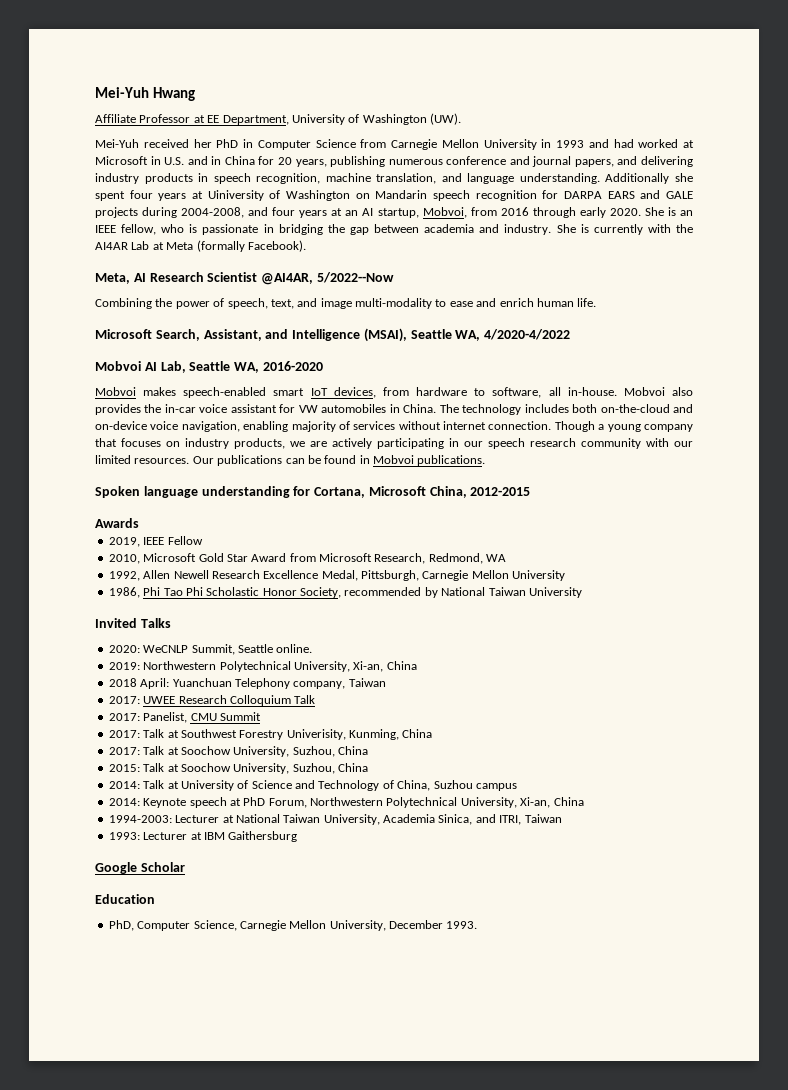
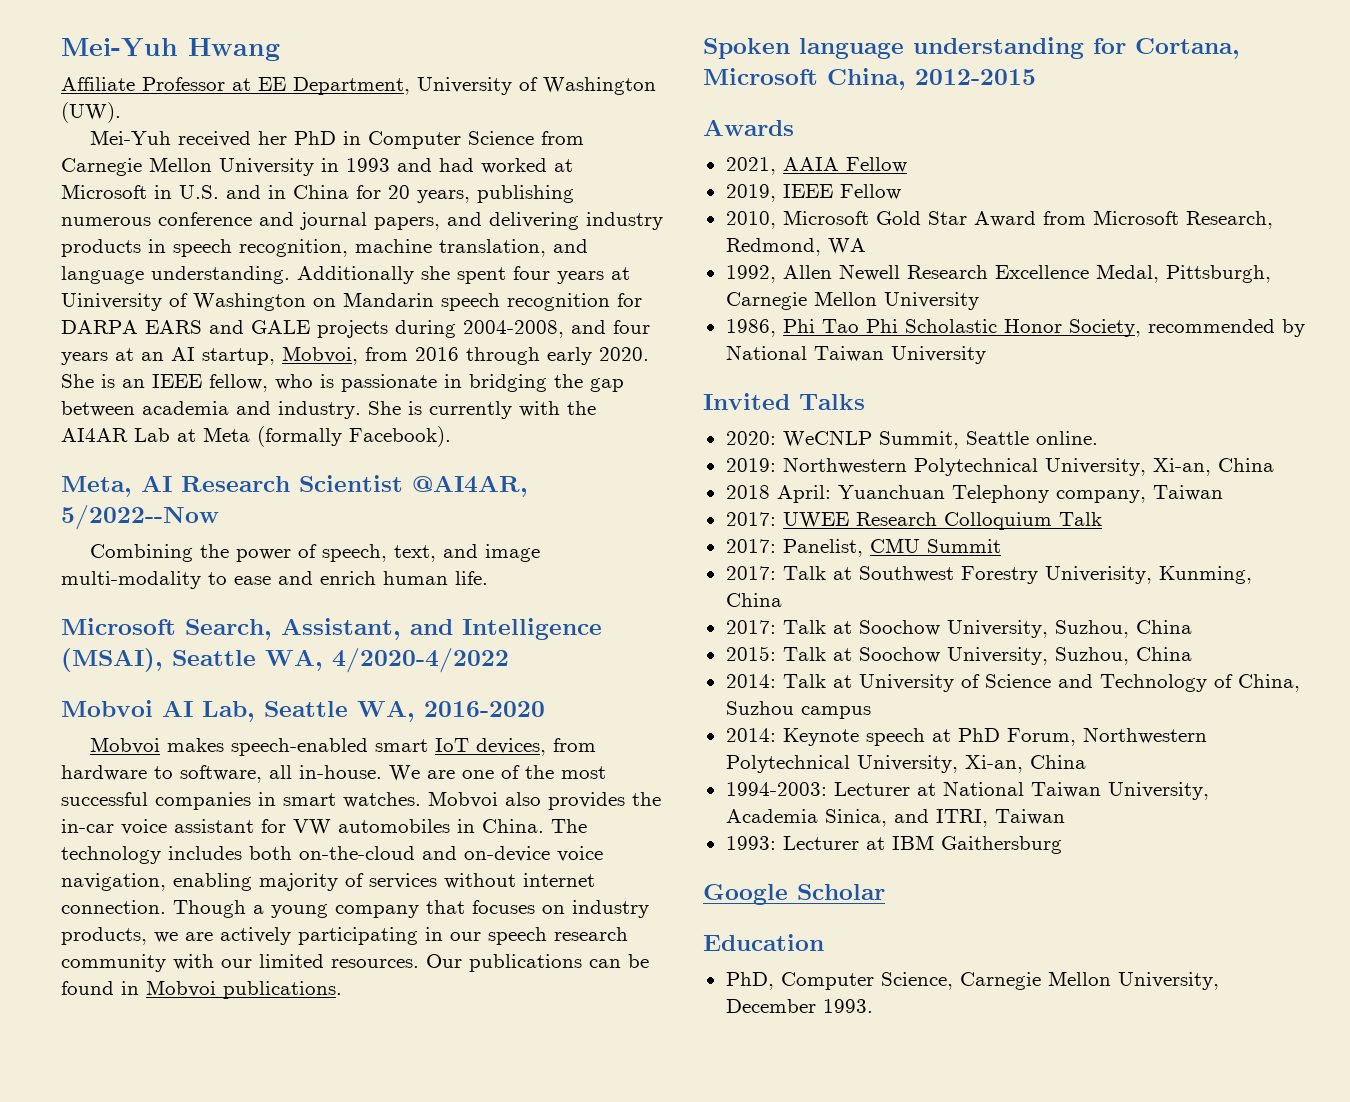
(617, 391) none -> [389,765,606,781] [61,792,421,810] We are one of the most successful companies in smart watches.
(139, 523) none -> [725,157,907,175] // 2021, AAIA Fellow

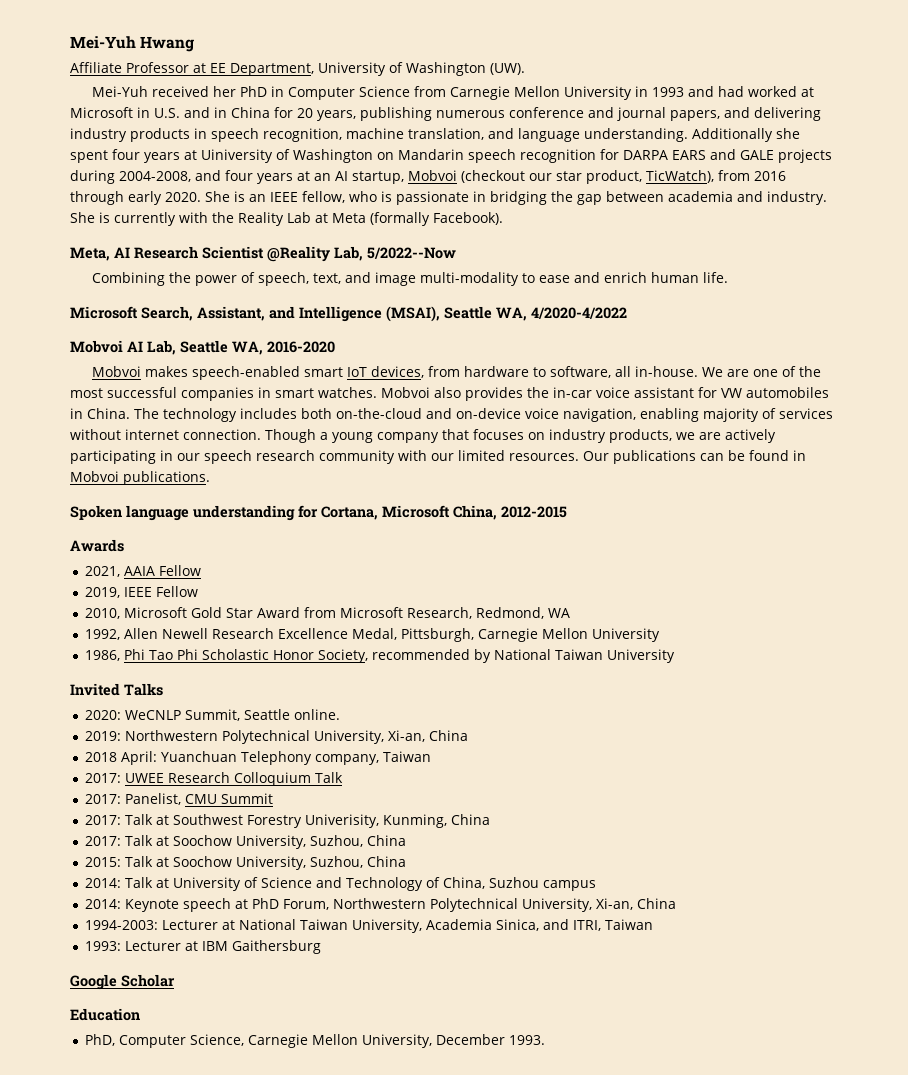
[282,346,358,365] Mobvoi, -> [408,170,714,184] Mobvoi (checkout our star product, TicWatch),
[61,428,128,442] AI4AR -> [238,212,284,226] Reality
[412,475,528,497] @AI4AR, -> [267,246,363,262] @Reality Lab,

